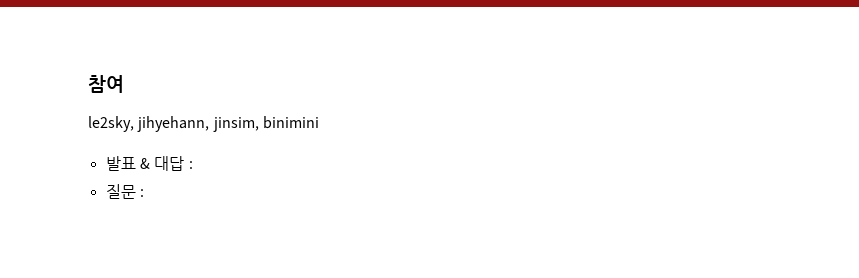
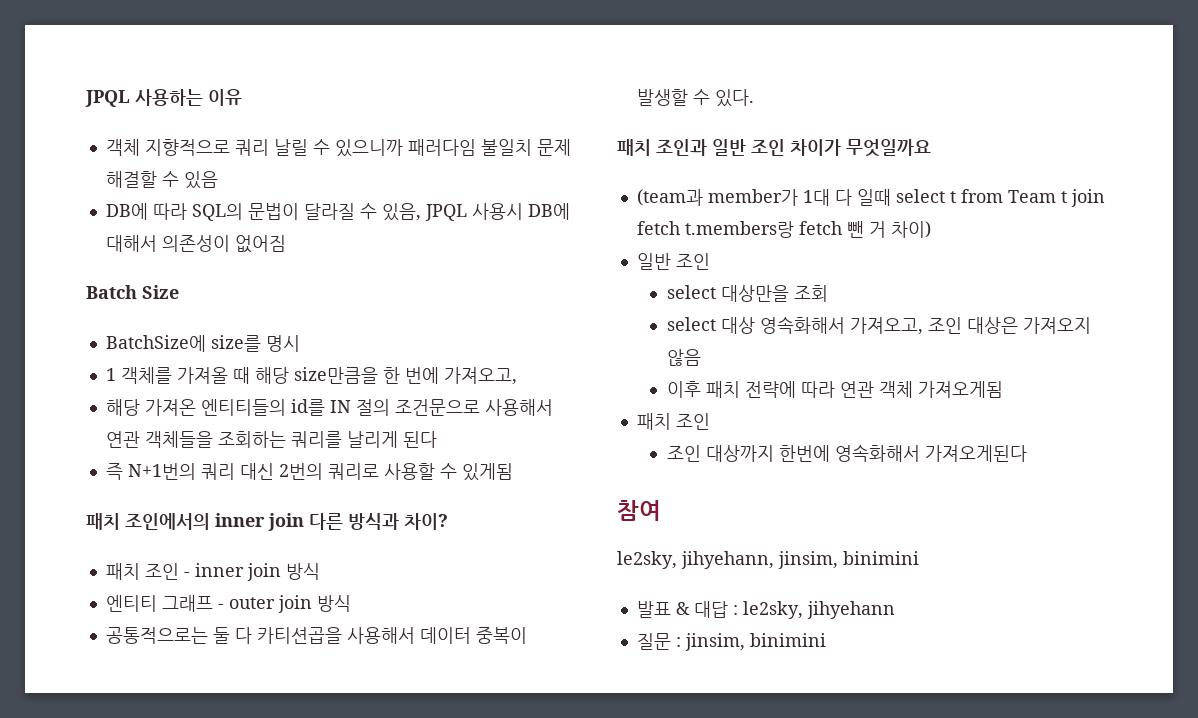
(88, 84) none -> [85,89,242,107] [105,139,571,157] [105,171,218,189] [105,203,570,221] [105,235,286,253] [86,285,179,299] [105,335,300,352] [105,367,517,385] [105,399,553,416] [105,431,437,448] [105,463,513,481] [86,513,448,531] [105,563,320,581] [105,595,351,613] [105,627,527,644] [636,89,754,107] [617,139,931,157] [636,189,1105,207] [636,221,931,238] [636,253,710,270] [666,285,828,302] [666,316,1091,335] [666,349,701,366] [666,381,1003,398] [636,413,710,430] [666,444,1027,462] JPQL 사용하는 이유 // 객체 지향적으로 쿼리 날릴 수 있으니까 패러다임 불일치 문제 해결할 수 있음 // DB에 따라 SQL의 문법이 달라질 수 있음, JPQL 사용시 DB에 대해서 의존성이 없어짐 // Batch Size // BatchSize에 size를 명시 // 1 객체를 가져올 때 해당 size만큼을 한 번에 가져오고, // 해당 가져온 엔티티들의 id를 IN 절의 조건문으로 사용해서 연관 객체들을 조회하는 쿼리를 날리게 된다 // 즉 N+1번의 쿼리 대신 2번의 쿼리로 사용할 수 있게됨 // 패치 조인에서의 inner join 다른 방식과 차이? // 패치 조인 - inner join 방식 // 엔티티 그래프 - outer join 방식 // 공통적으로는 둘 다 카티션곱을 사용해서 데이터 중복이 발생할 수 있다. // 패치 조인과 일반 조인 차이가 무엇일까요 // (team과 member가 1대 다 일때 select t from Team t join fetch t.members랑 fetch 뺀 거 차이) // 일반 조인 // select 대상만을 조회 // select 대상 영속화해서 가져오고, 조인 대상은 가져오지 않음 // 이후 패치 전략에 따라 연관 객체 가져오게됨 // 패치 조인 // 조인 대상까지 한번에 영속화해서 가져오게된다 //
(193, 165) none -> [742,601,895,619] le2sky, jihyehann
(144, 193) none -> [684,633,826,651] jinsim, binimini

